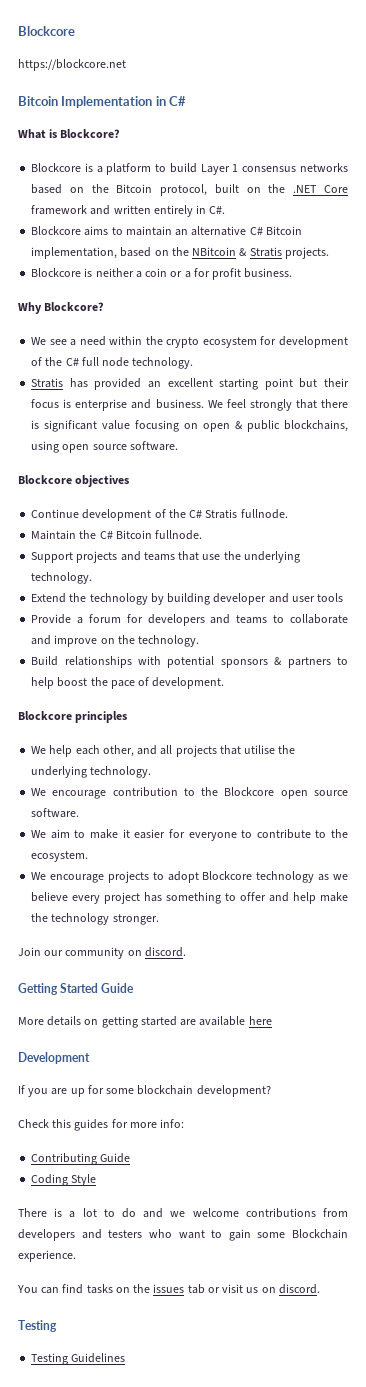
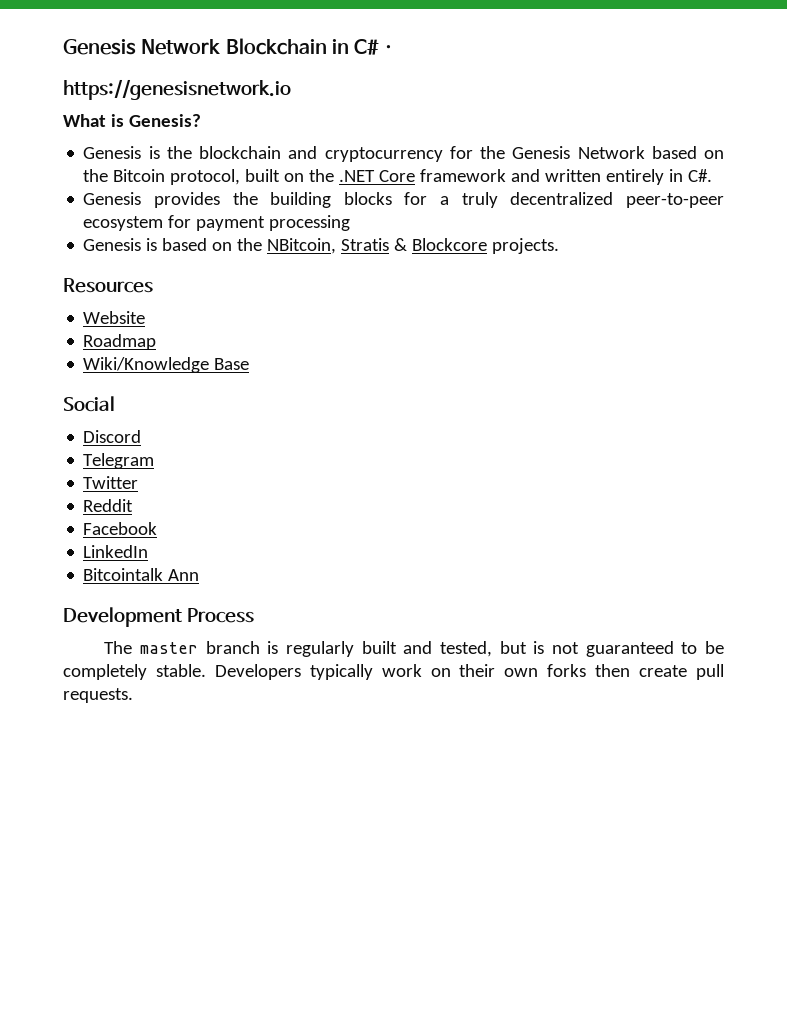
[18,26,75,36] [18,59,126,71] [18,96,153,108] Blockcore // https://blockcore.net // Bitcoin Implementation -> [63,38,327,55] Genesis Network Blockchain
(187, 101) none -> [384,45,394,54] [63,79,291,100] · // https://genesisnetwork.io
[60,129,121,138] [31,163,349,175] Blockcore? // Blockcore is a platform to build Layer 1 consensus networks -> [128,114,201,127] [83,146,645,162] Genesis? // Genesis is the blockchain and cryptocurrency for the Genesis Network
[31,226,302,236] [31,247,329,259] [31,268,293,280] [18,302,105,314] [31,336,349,348] [31,357,194,369] [31,378,349,390] [31,399,348,411] [31,420,348,432] [31,441,178,453] [18,475,130,487] [31,509,288,521] [31,530,203,540] [31,551,300,563] [31,572,93,584] [31,593,344,605] [31,614,348,626] [31,635,200,647] [31,656,348,668] [31,677,225,689] [18,711,128,723] [31,745,296,757] [31,766,152,778] [31,787,349,799] [31,808,80,818] [31,829,349,841] [31,851,89,862] [31,871,348,883] [31,892,348,904] [31,913,159,925] [18,947,186,959] [18,983,135,995] [18,1016,272,1028] [18,1052,90,1064] [18,1085,271,1097] [18,1119,185,1131] [31,1153,131,1165] [31,1174,97,1186] [18,1208,348,1218] [18,1229,348,1241] [18,1250,76,1262] [17,1284,320,1294] [18,1320,57,1332] [31,1353,126,1365] Blockcore aims to maintain an alternative C# Bitcoin implementation, based on the NBitcoin & Stratis projects. // Blockcore is neither a coin or a for profit business. // Why Blockcore? // We see a need within the crypto ecosystem for development of the C# full node technology. // Stratis has provided an excellent starting point but their focus is enterprise and business. We feel strongly that there is significant value focusing on open & public blockchains, using open source software. // Blockcore objectives // Continue development of the C# Stratis fullnode. // Maintain the C# Bitcoin fullnode. // Support projects and teams that use the underlying technology. // Extend the technology by building developer and user tools // Provide a forum for developers and teams to collaborate and improve on the technology. // Build relationships with potential sponsors & partners to help boost the pace of development. // Blockcore principles // We help each other, and all projects that utilise the underlying technology. // We encourage contribution to the Blockcore open source software. // We aim to make it easier for everyone to contribute to the ecosystem. // We encourage projects to adopt Blockcore technology as we believe every project has something to offer and help make the technology stronger. // Join our community on discord. // Getting Started Guide // More details on getting started are available here // Development // If you are up for some blockchain development? // Check this guides for more info: // Contributing Guide // Coding Style // There is a lot to do and we welcome contributions from developers and testers who want to gain some Blockchain experience. // You can find tasks on the issues tab or visit us on discord. // Testing // Testing Guidelines -> [83,192,724,208] [83,215,351,231] [83,238,560,254] [63,278,153,293] [83,311,146,324] [83,334,157,350] [83,357,250,373] [63,396,115,412] [83,430,142,443] [83,453,155,469] [83,476,139,489] [83,499,134,512] [83,522,158,535] [83,545,149,558] [83,568,200,581] [63,607,254,627] [104,641,724,657] [63,664,725,680] [63,688,133,703] Genesis provides the building blocks for a truly decentralized peer-to-peer ecosystem for payment processing // Genesis is based on the NBitcoin, Stratis & Blockcore projects. // Resources // Website // Roadmap // Wiki/Knowledge Base // Social // Discord // Telegram // Twitter // Reddit // Facebook // LinkedIn // Bitcointalk Ann // Development Process // The master branch is regularly built and tested, but is not guaranteed to be completely stable. Developers typically work on their own forks then create pull requests.

